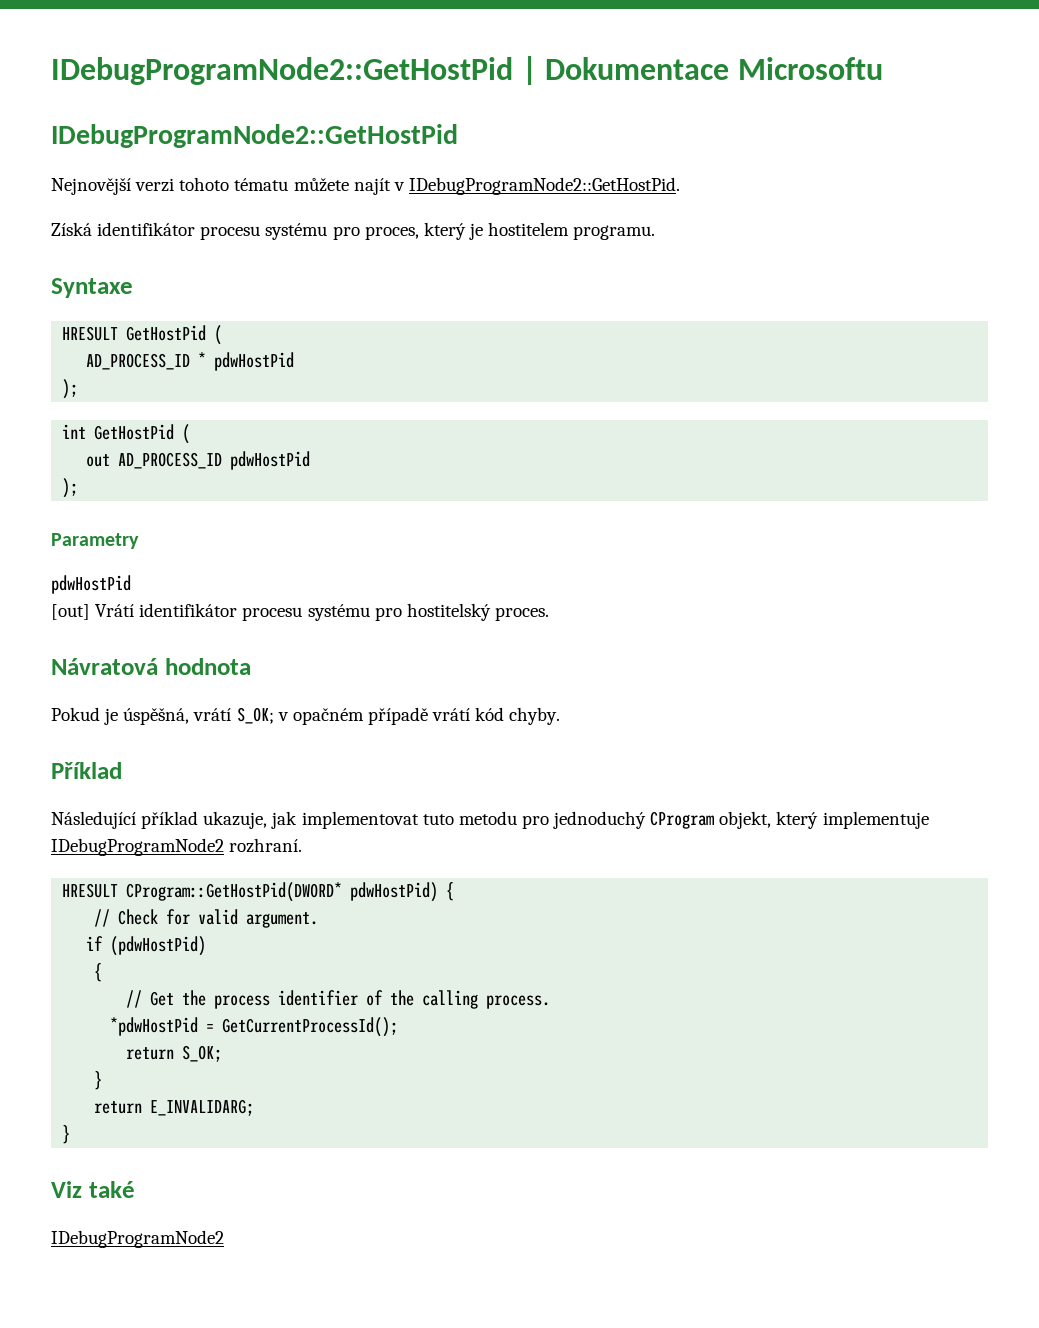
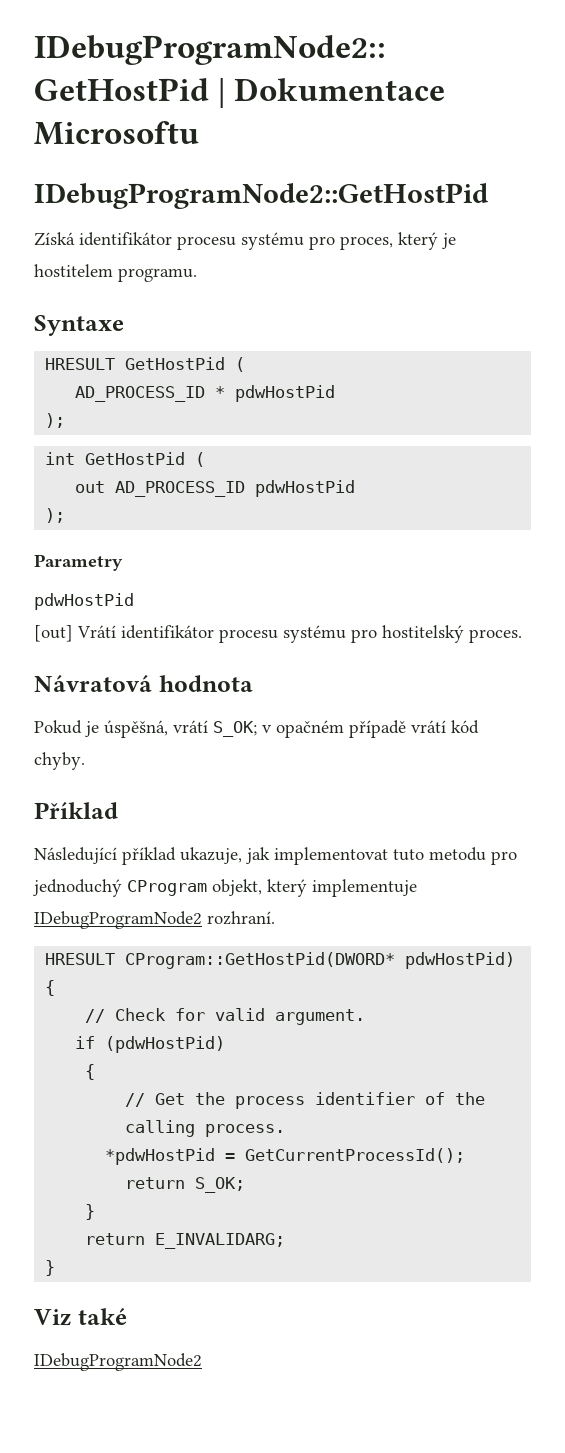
[51,177,680,195] // Nejnovější verzi tohoto tématu můžete najít v IDebugProgramNode2::GetHostPid. -> (488, 196) none

